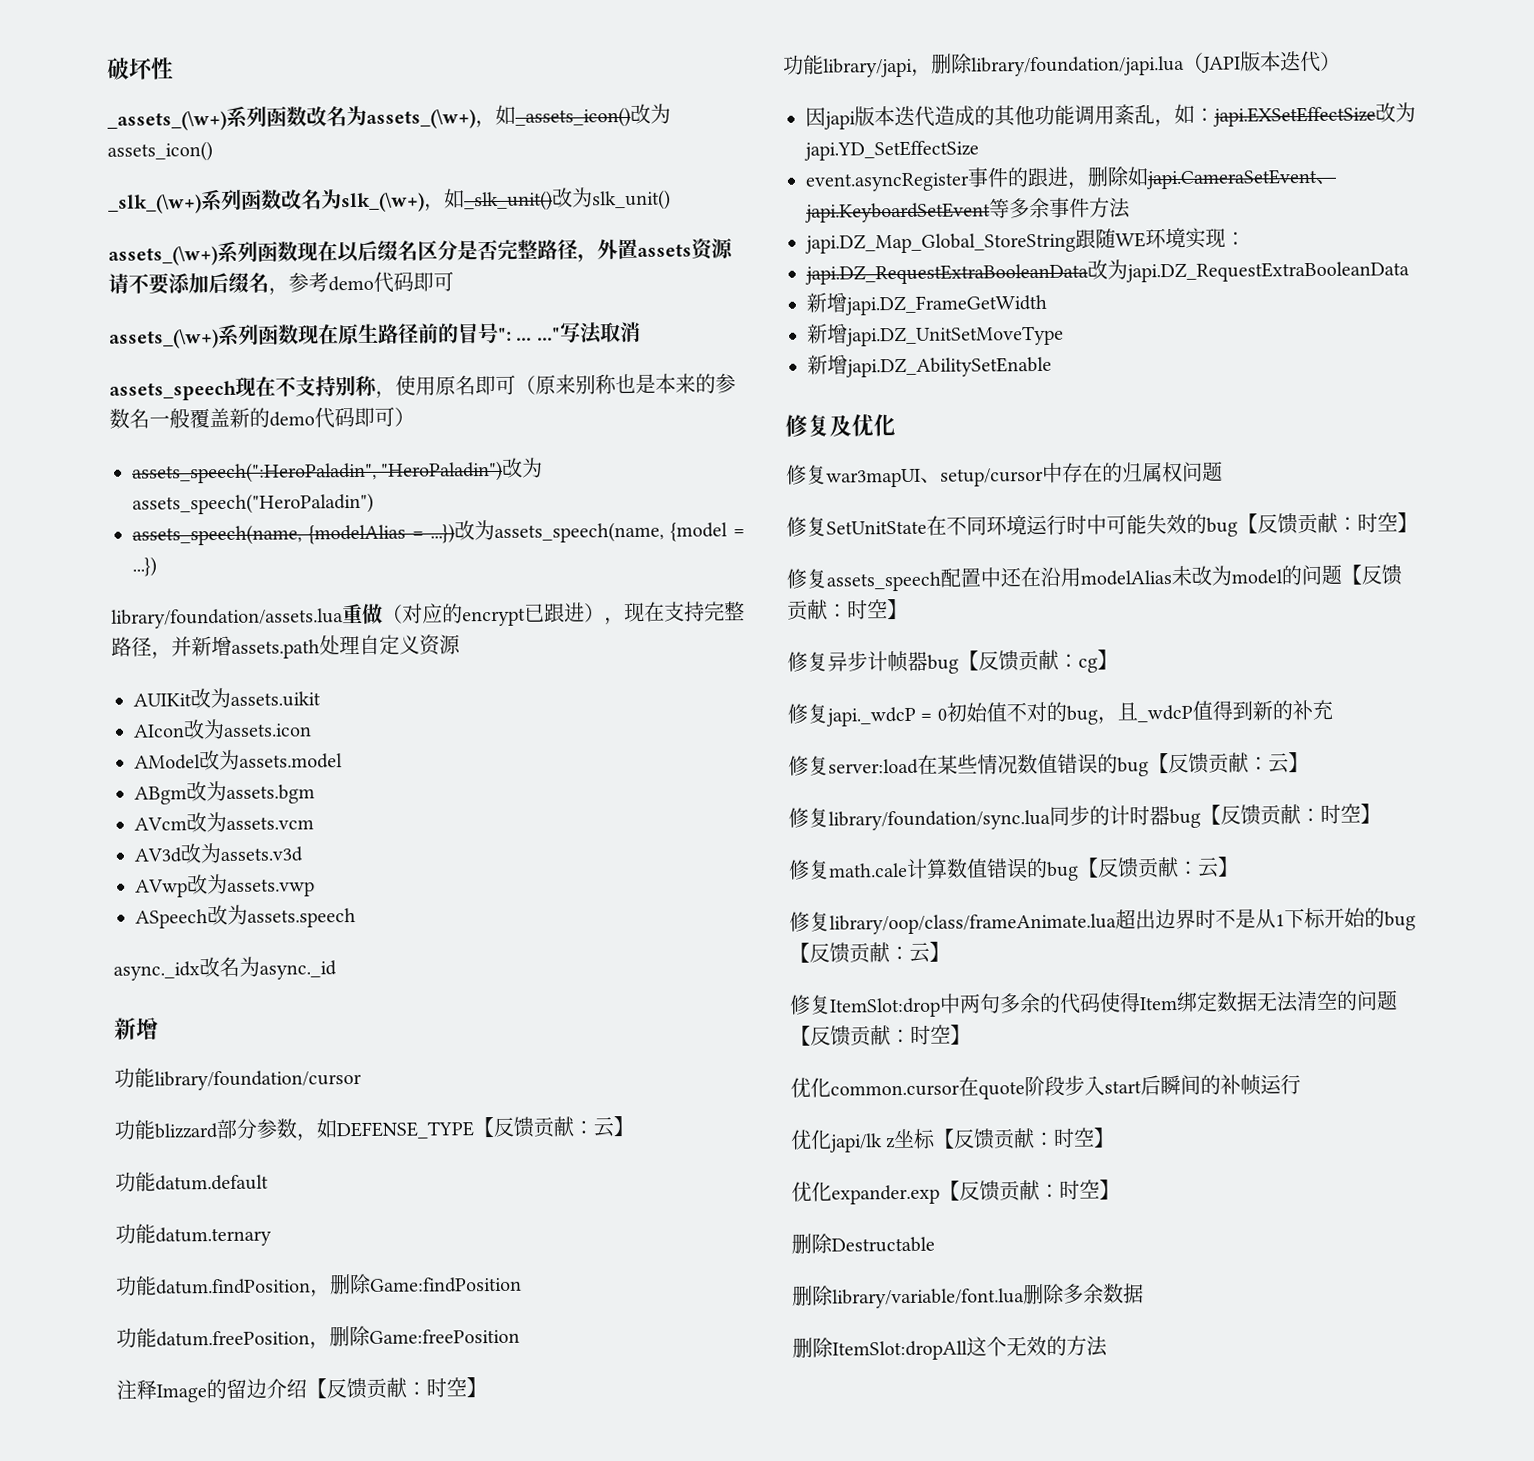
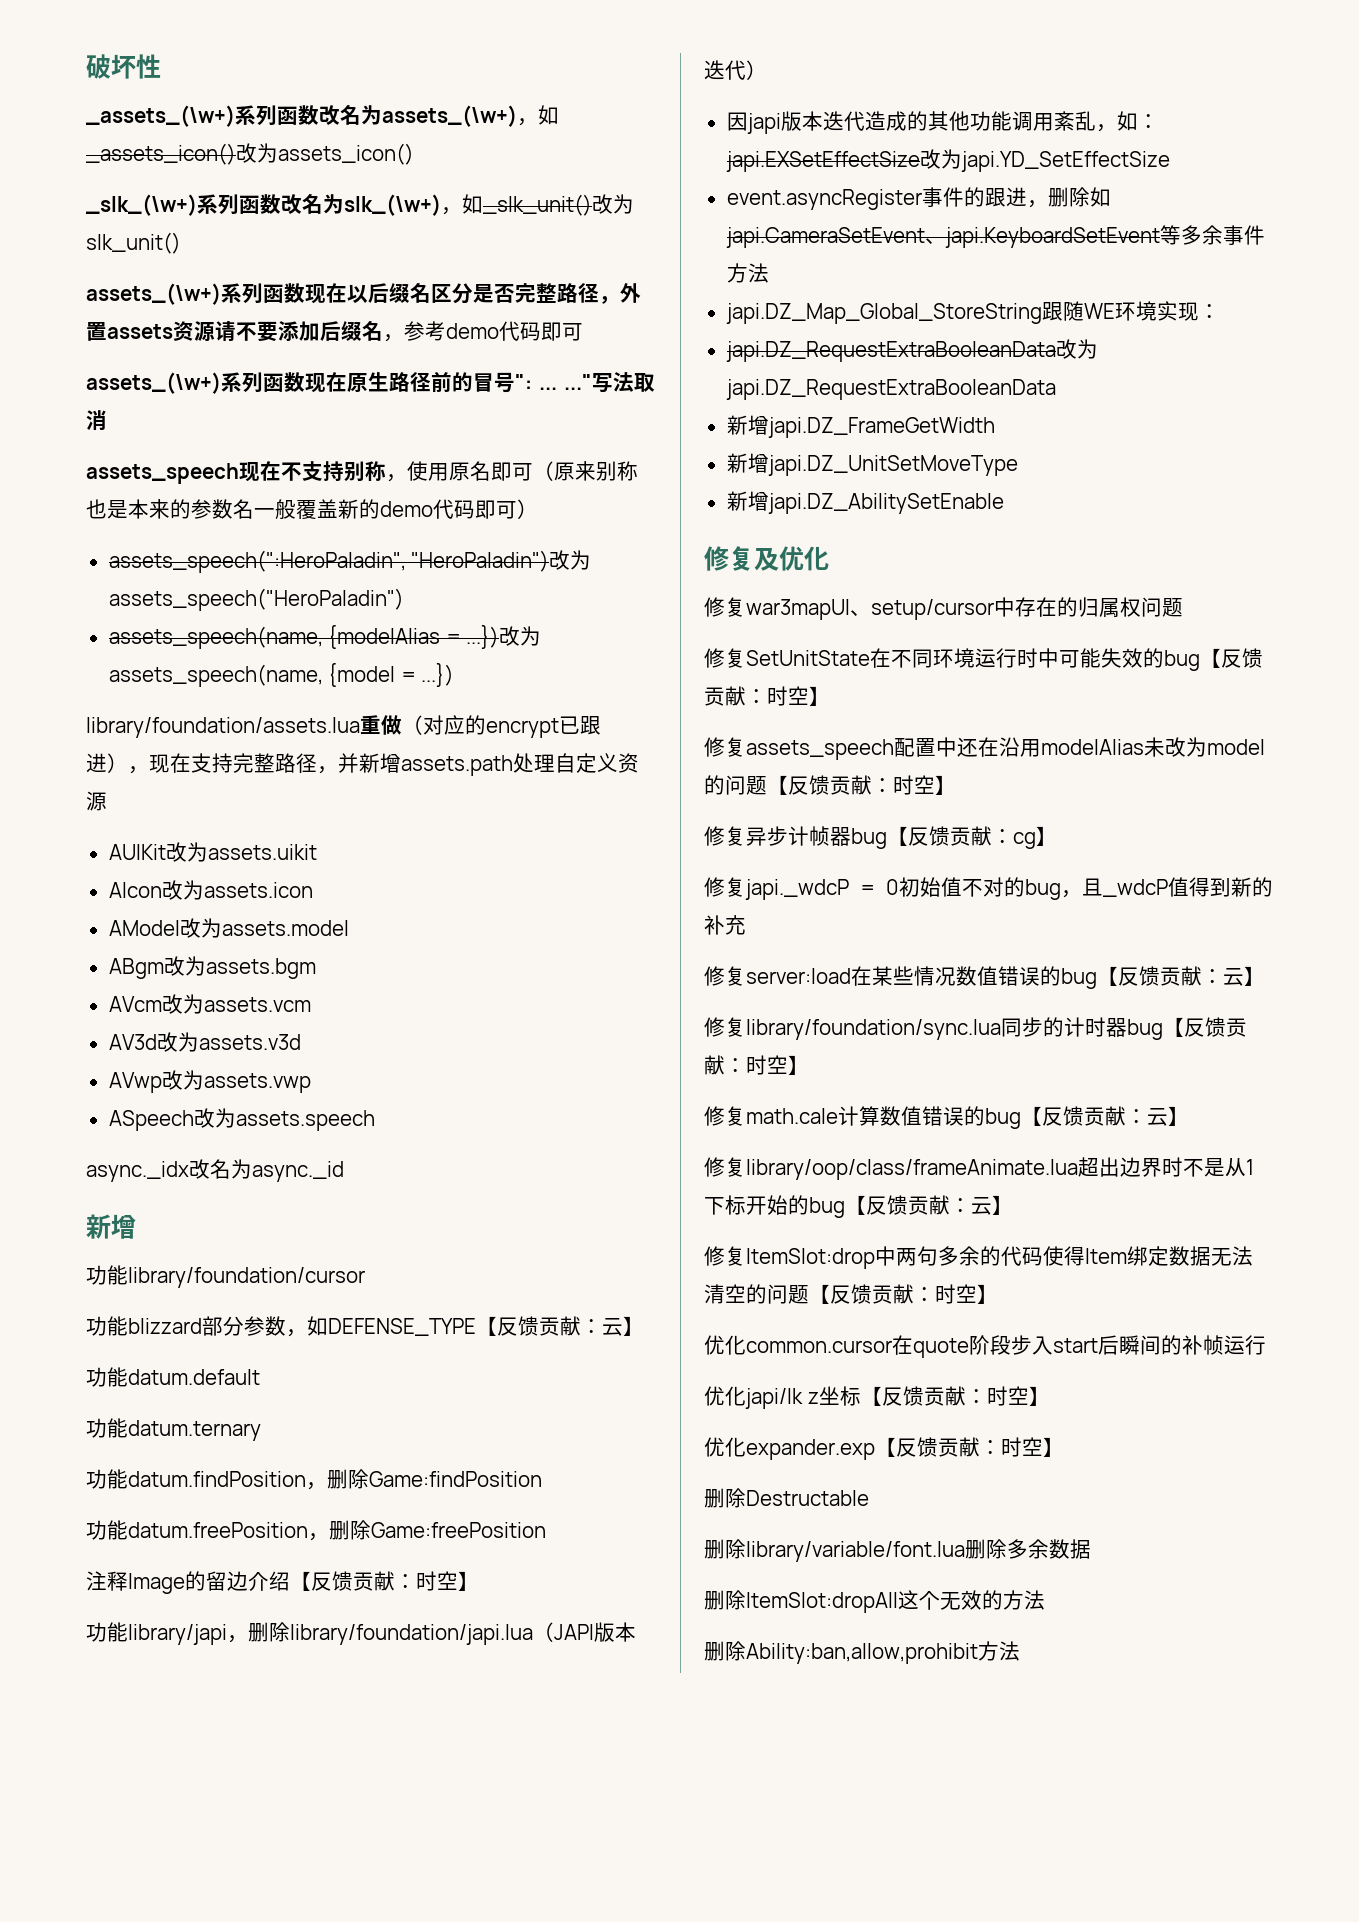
(1108, 1346) none -> [704,1641,1020,1664] // 删除Ability:ban,allow,prohibit方法

